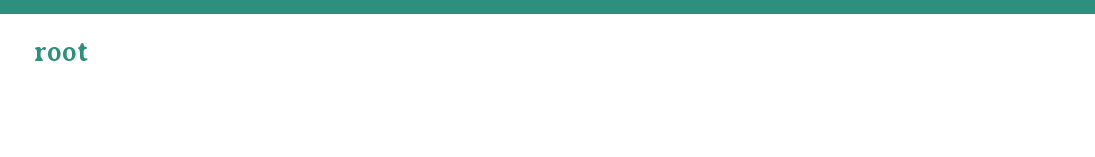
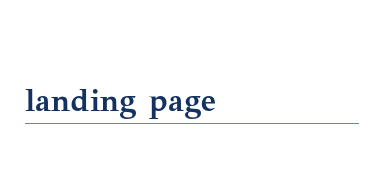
[34,43,88,61] root -> [25,89,216,119] landing page

